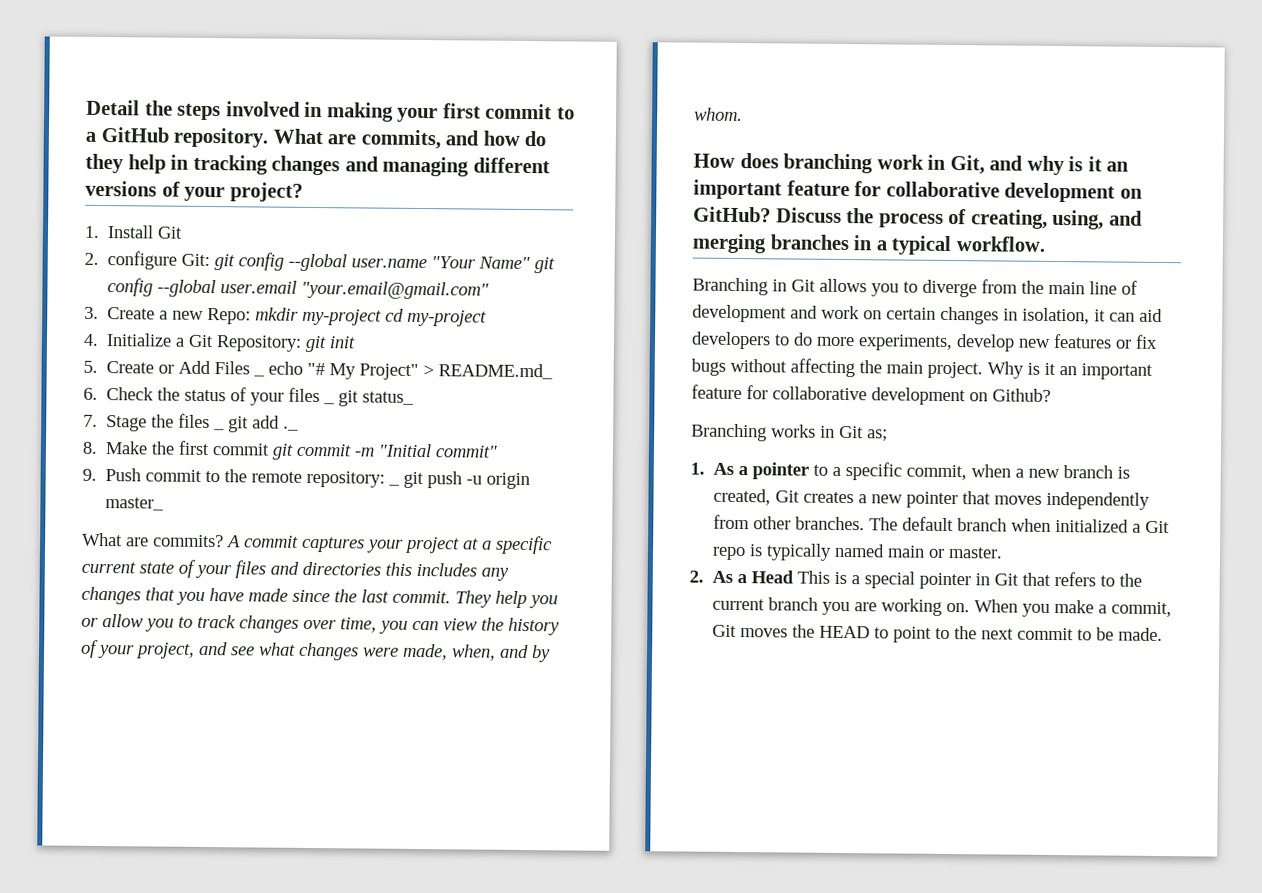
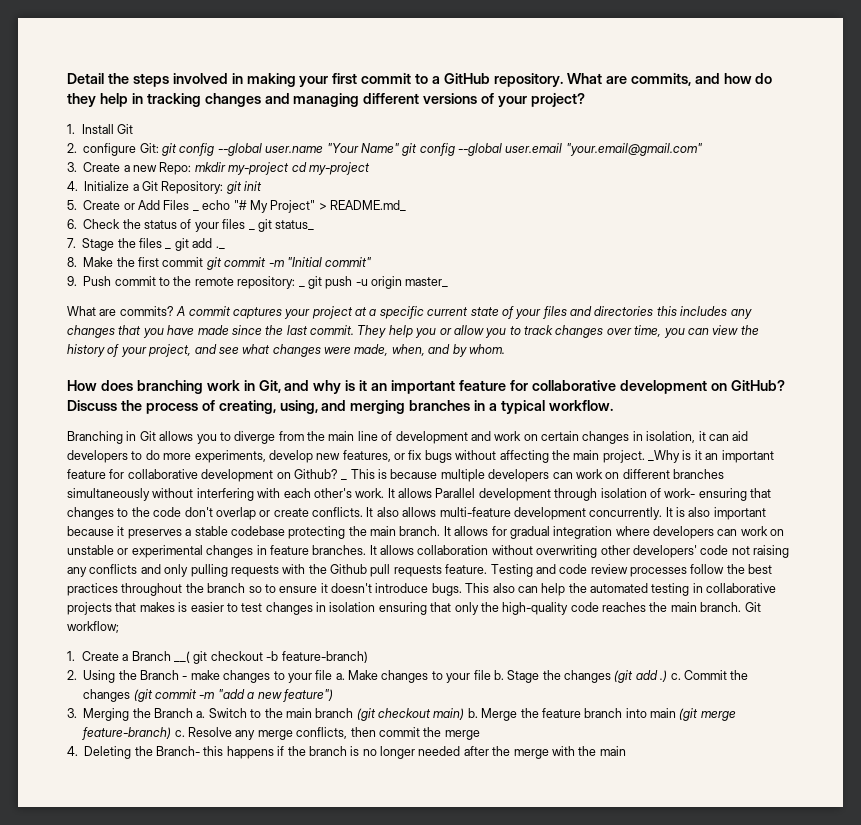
[1053,333,1112,349] features -> [342,450,391,462] features,
[987,361,1024,379] Why -> [648,450,680,463] _Why
[691,423,888,442] [690,462,1131,481] [713,488,1151,510] [713,514,1171,534] [712,543,1004,561] [689,570,1143,590] [712,597,1173,618] [712,624,1164,643] // Branching works in Git as; // 1. As a pointer to a specific commit, when a new branch is created, Git creates a new pointer that moves independently from other branches. The default branch when initialized a Git repo is typically named main or master. // 2. As a Head This is a special pointer in Git that refers to the current branch you are working on. When you make a commit, Git moves the HEAD to point to the next commit to be made. -> [341,479,348,480] [350,469,724,482] [67,488,771,501] [67,507,766,520] [67,526,785,539] [67,545,789,558] [67,564,773,577] [67,583,777,596] [67,602,761,615] [67,621,119,633] [67,651,368,664] [67,670,749,683] [83,689,333,702] [67,708,736,721] [82,727,480,740] [67,746,626,759] _ This is because multiple developers can work on different branches simultaneously without interfering with each other's work. It allows Parallel development through isolation of work- ensuring that changes to the code don't overlap or create conflicts. It also allows multi-feature development concurrently. It is also important because it preserves a stable codebase protecting the main branch. It allows for gradual integration where developers can work on unstable or experimental changes in feature branches. It allows collaboration without overwriting other developers' code not raising any conflicts and only pulling requests with the Github pull requests feature. Testing and code review processes follow the best practices throughout the branch so to ensure it doesn't introduce bugs. This also can help the automated testing in collaborative projects that makes is easier to test changes in isolation ensuring that only the high-quality code reaches the main branch. Git workflow; // 1. Create a Branch __( git checkout -b feature-branch) // 2. Using the Branch - make changes to your file a. Make changes to your file b. Stage the changes (git add .) c. Commit the changes (git commit -m "add a new feature") // 3. Merging the Branch a. Switch to the main branch (git checkout main) b. Merge the feature branch into main (git merge feature-branch) c. Resolve any merge conflicts, then commit the merge // 4. Deleting the Branch- this happens if the branch is no longer needed after the merge with the main

